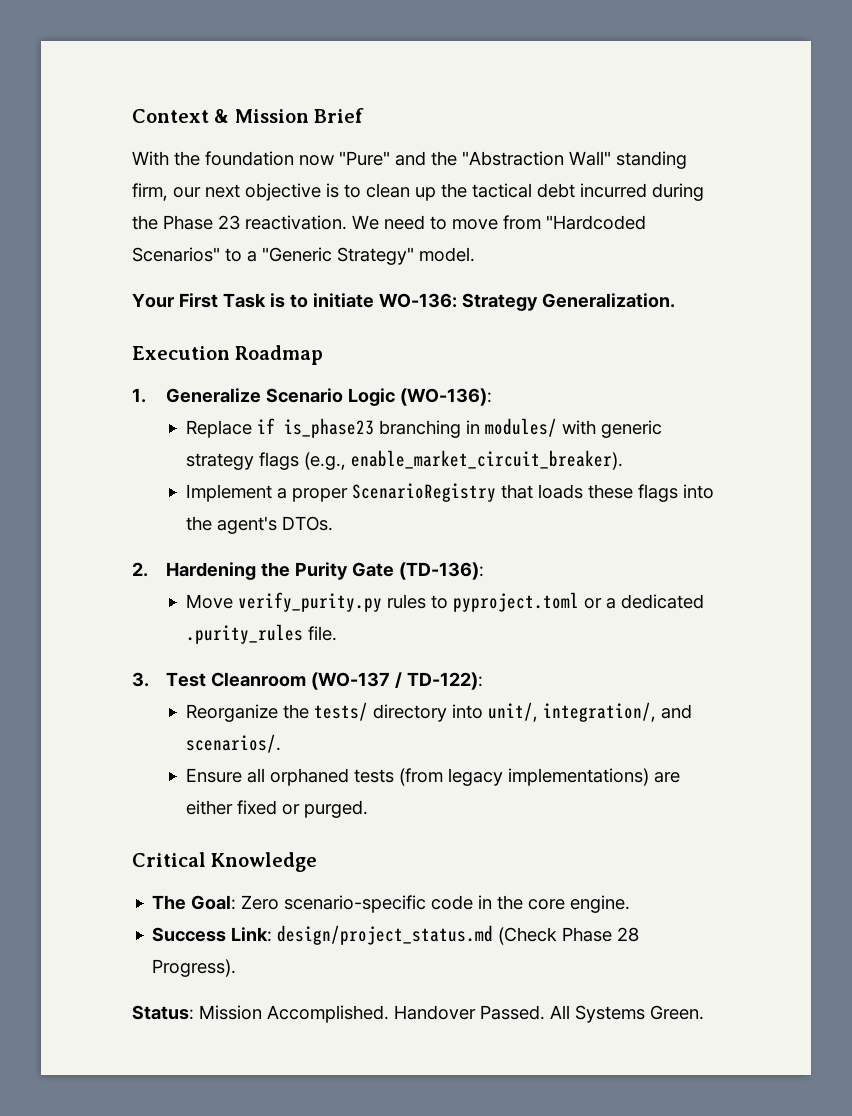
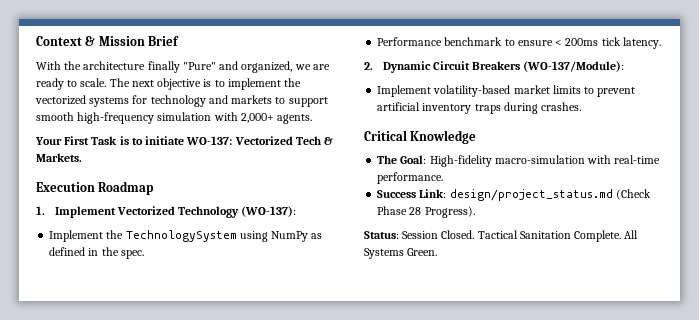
[205,151,687,169] [132,183,704,201] [132,215,646,230] [132,247,475,265] foundation now "Pure" and the "Abstraction Wall" standing firm, our next objective is to clean up the tactical debt incurred during the Phase 23 reactivation. We need to move from "Hardcoded Scenarios" to a "Generic Strategy" model. -> [83,61,330,73] [36,78,302,90] [35,95,328,107] [36,112,313,124] architecture finally "Pure" and organized, we are ready to scale. The next objective is to implement the vectorized systems for technology and markets to support smooth high-frequency simulation with 2,000+ agents.
[379,293,675,311] [132,345,324,365] [132,388,492,406] [185,418,662,438] [185,450,623,470] [185,483,714,502] [185,516,333,534] [132,562,484,580] [185,592,704,612] [185,624,337,644] [132,672,483,690] [185,702,692,722] [185,734,281,753] [185,768,680,786] [185,800,368,818] [132,852,318,872] [152,895,631,913] WO-136: Strategy Generalization. // Execution Roadmap // 1. Generalize Scenario Logic (WO-136): // Replace if is_phase23 branching in modules/ with generic strategy flags (e.g., enable_market_circuit_breaker). // Implement a proper ScenarioRegistry that loads these flags into the agent's DTOs. // 2. Hardening the Purity Gate (TD-136): // Move verify_purity.py rules to pyproject.toml or a dedicated .purity_rules file. // 3. Test Cleanroom (WO-137 / TD-122): // Reorganize the tests/ directory into unit/, integration/, and scenarios/. // Ensure all orphaned tests (from legacy implementations) are either fixed or purged. // Critical Knowledge // The Goal: Zero scenario-specific code in the core engine. -> [186,136,334,145] [36,153,82,162] [36,181,155,195] [36,206,297,218] [49,230,323,242] [49,247,144,259] [377,37,661,49] [364,61,625,73] [377,85,636,97] [377,102,582,114] [364,130,477,144] [377,155,661,167] [377,172,444,184] WO-137: Vectorized Tech & Markets. // Execution Roadmap // 1. Implement Vectorized Technology (WO-137): // Implement the TechnologySystem using NumPy as defined in the spec. // Performance benchmark to ensure < 200ms tick latency. // 2. Dynamic Circuit Breakers (WO-137/Module): // Implement volatility-based market limits to prevent artificial inventory traps during crashes. // Critical Knowledge // The Goal: High-fidelity macro-simulation with real-time performance.
[199,1005,545,1023] Mission Accomplished. Handover Passed. -> [402,230,622,242] Session Closed. Tactical Sanitation Complete.

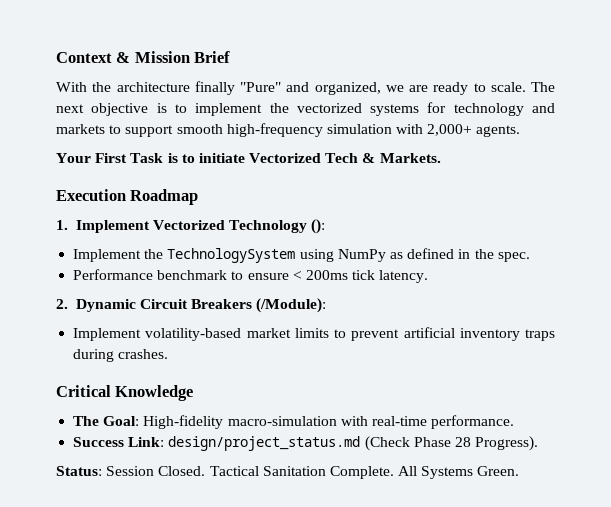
[186,136,233,145] WO-137: -> (245, 158) none
[241,206,297,217] (WO-137): -> [311,219,326,234] ():
[523,61,625,72] (WO-137/Module): -> [256,298,327,313] (/Module):

